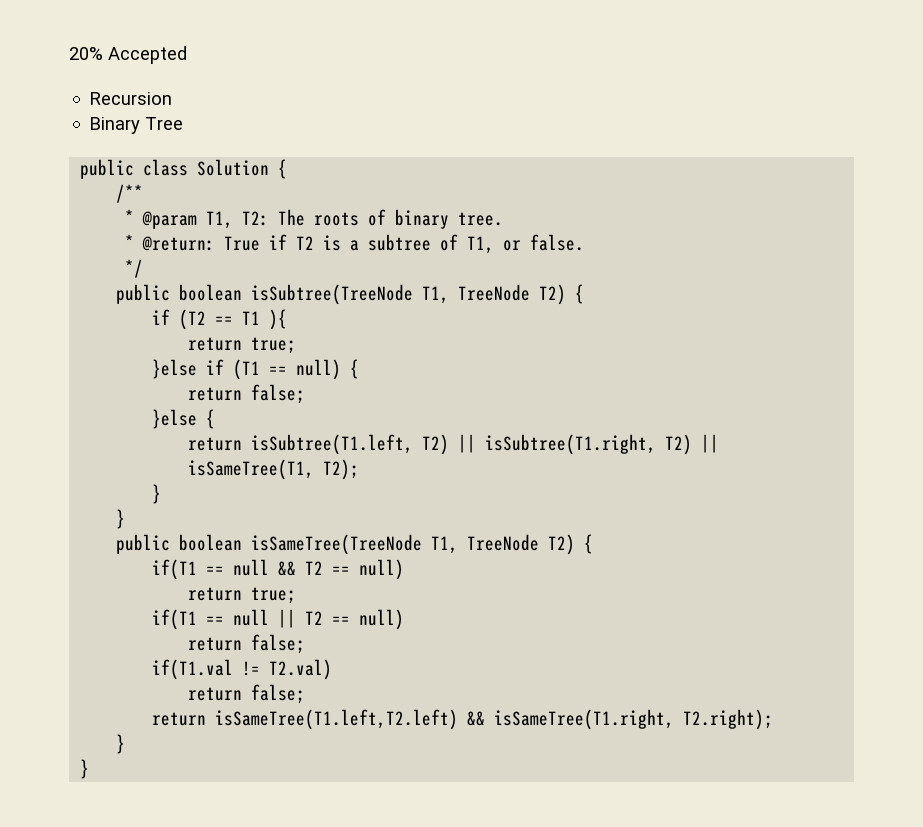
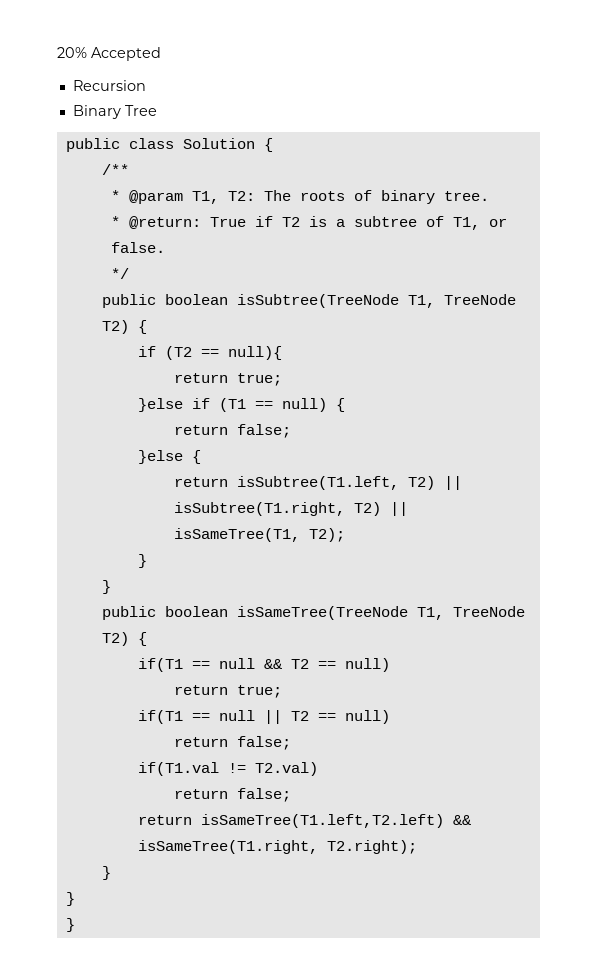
[242,309,288,330] T1 ){ -> [227,346,282,360] null){
(90, 769) none -> [65,918,75,932] // }

